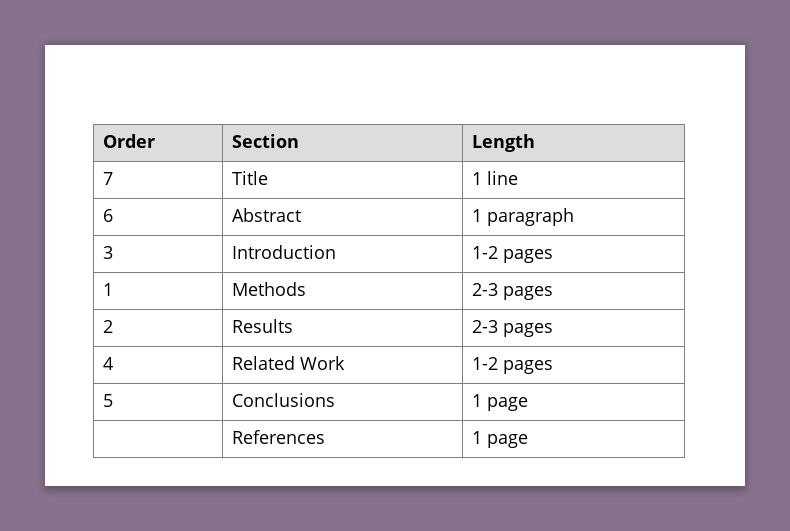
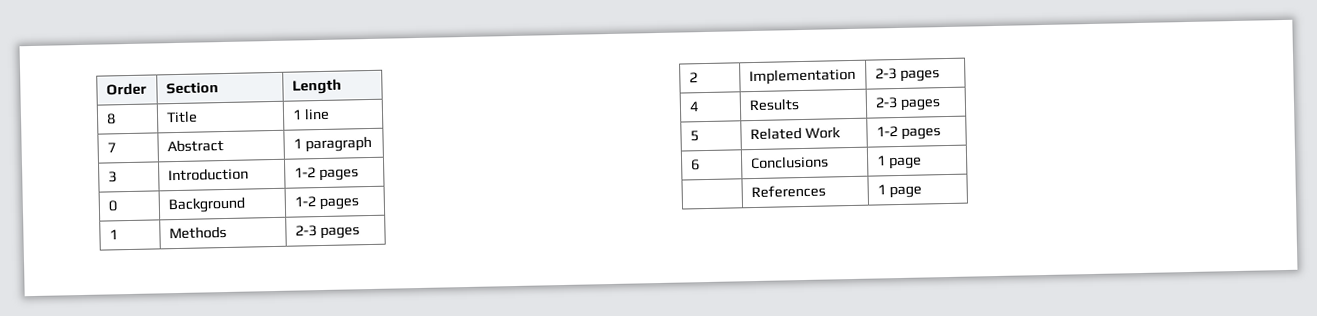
[102,172,113,185] 7 -> [105,113,116,125] 8
[102,209,113,222] 6 -> [106,142,116,153] 7
(553, 256) none -> [107,200,117,212] [167,196,246,214] [293,196,359,211] // 0 | Background | 1-2 pages
(113, 326) none -> [748,67,856,86] [874,68,940,82] [688,101,699,112] | Implementation | 2-3 pages // 4
[102,357,113,370] 4 -> [689,130,699,142] 5
[102,394,113,407] 5 -> [690,159,700,171] 6

